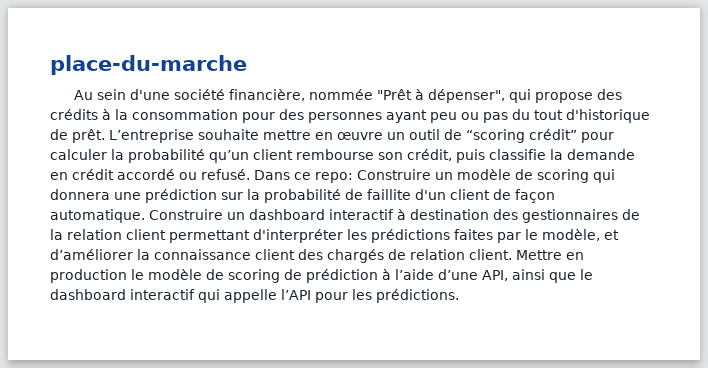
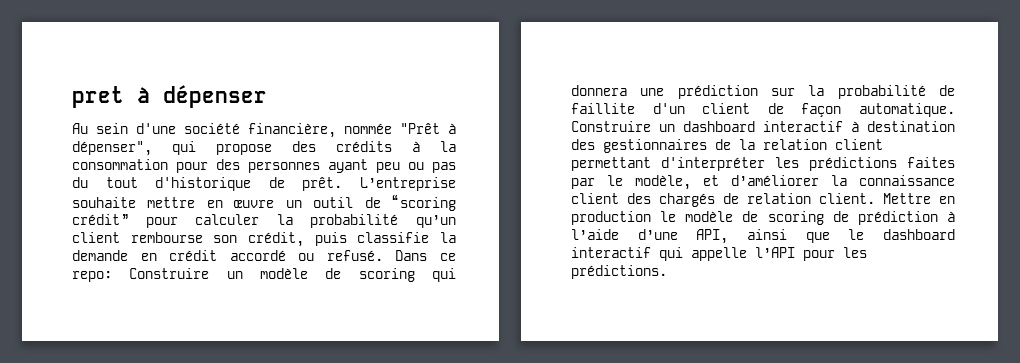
[50,55,247,75] place-du-marche -> [72,85,267,108] pret à dépenser

